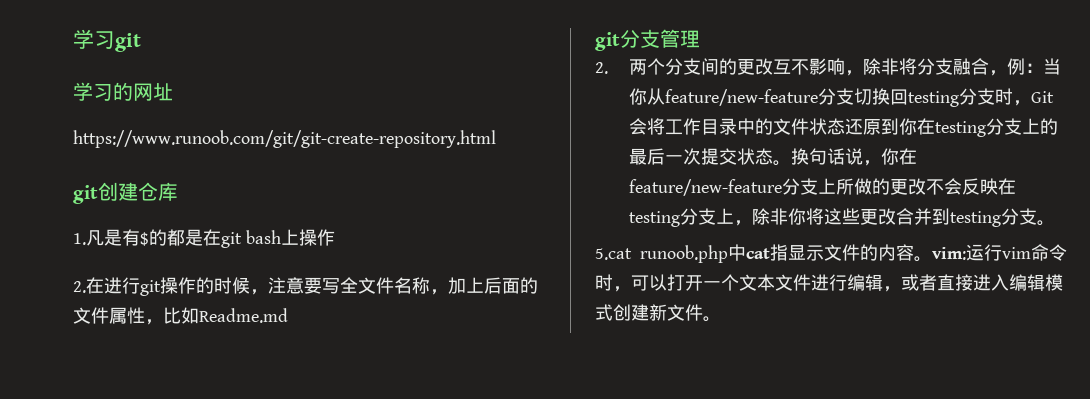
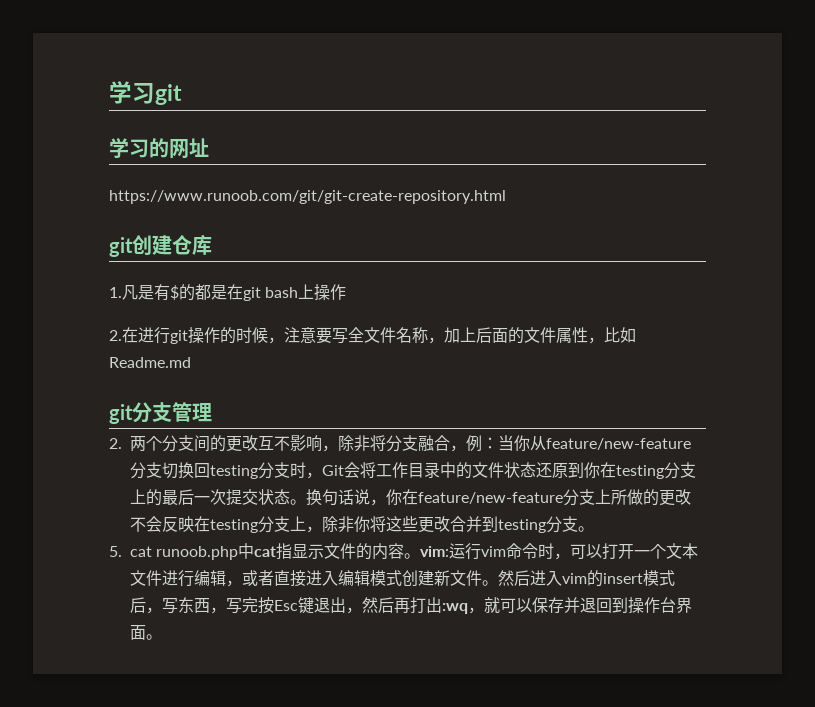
[595,248,632,260] 5.cat -> [109,546,152,557] 5. cat
(721, 319) none -> [498,570,675,587] [130,597,692,614] [130,625,162,640] 然后进入vim的insert模式后，写东西，写完按Esc键退出，然后再打出:wq，就可以保存并退回到操作台界面。

